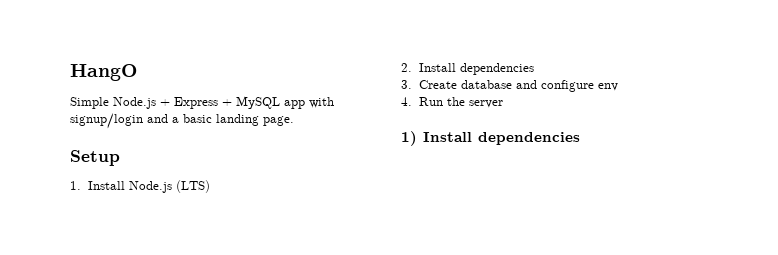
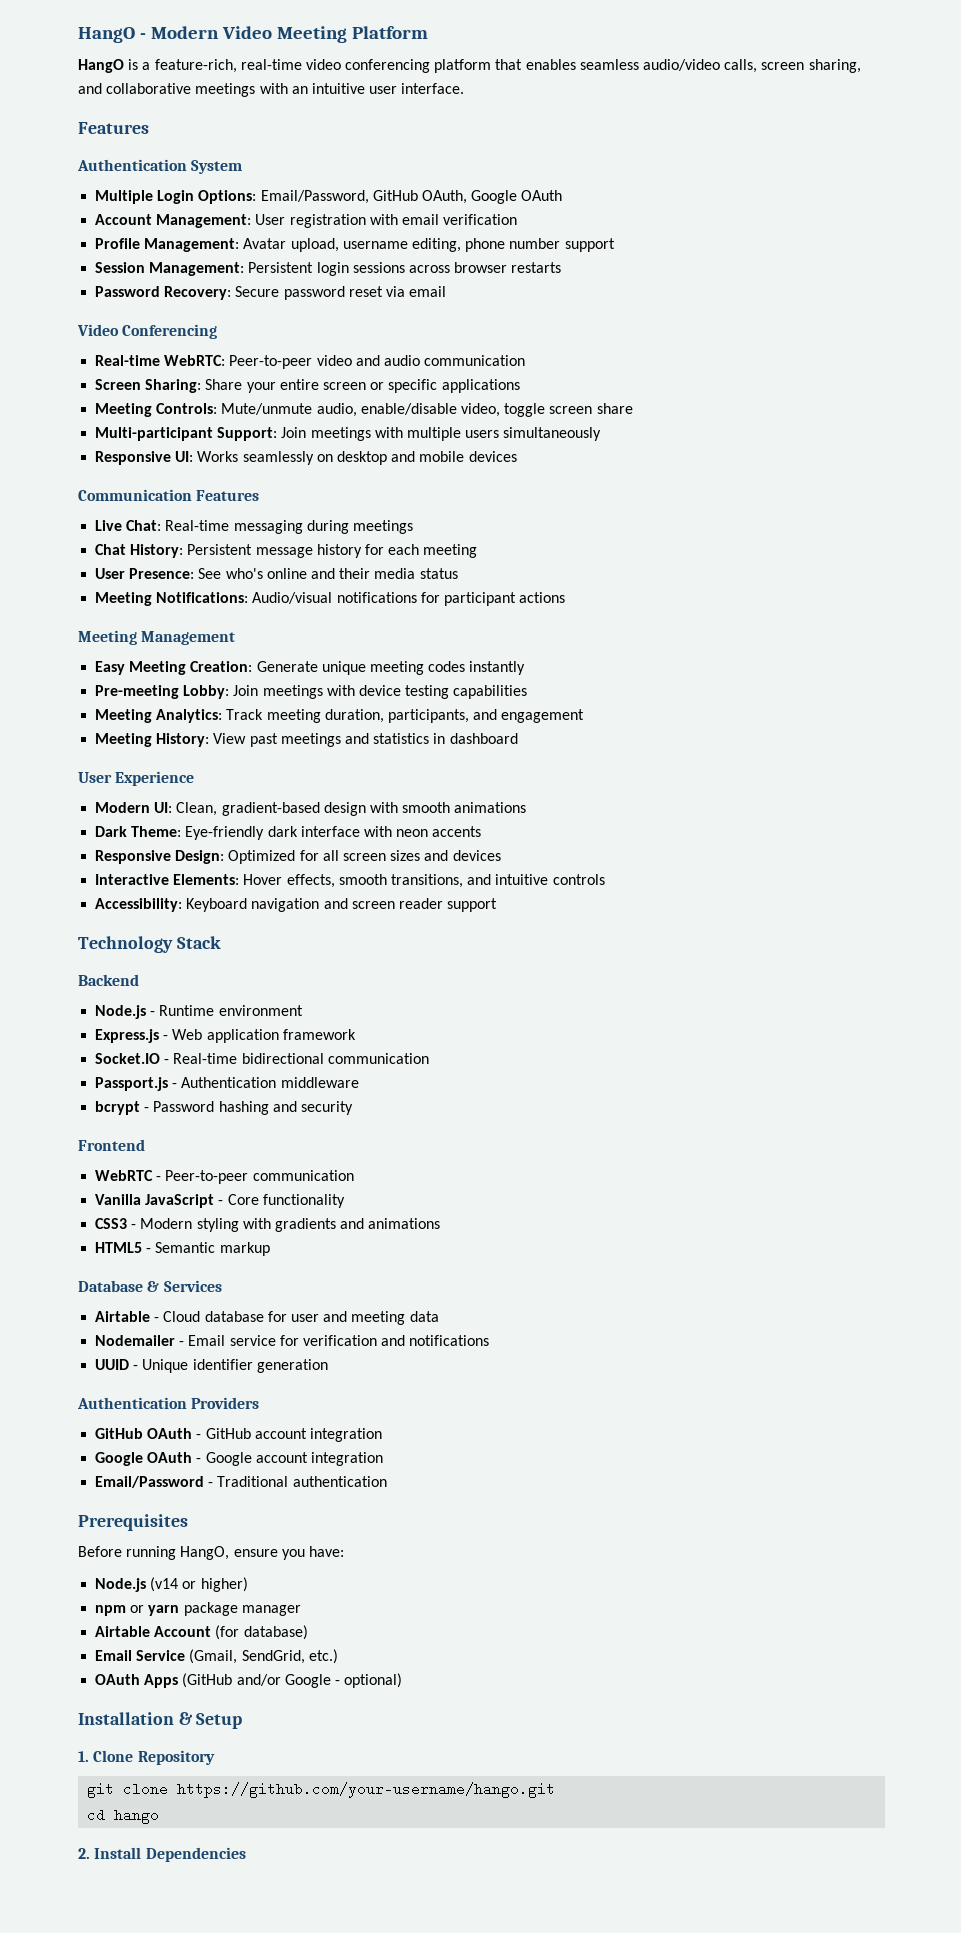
[70,64,137,81] [70,96,334,109] [70,113,294,129] [70,150,120,166] [70,180,210,193] [401,63,534,75] [401,80,618,92] [401,97,503,108] [401,131,580,146] HangO // Simple Node.js + Express + MySQL app with signup/login and a basic landing page. // Setup // 1. Install Node.js (LTS) // 2. Install dependencies // 3. Create database and configure env // 4. Run the server // 1) Install dependencies -> [78,26,428,43] [78,59,861,73] [78,83,465,97] [78,122,149,134] [77,159,243,174] [95,190,563,204] [95,214,518,228] [95,238,615,252] [95,262,562,276] [95,286,447,300] [77,324,218,339] [95,355,526,369] [95,379,520,393] [95,403,633,417] [95,427,602,441] [95,451,517,465] [78,489,260,501] [95,520,413,534] [95,544,478,558] [95,568,458,579] [95,592,566,606] [78,630,236,645] [95,661,526,675] [95,685,528,699] [95,709,585,723] [95,733,518,747] [78,771,195,786] [95,802,527,816] [95,826,482,840] [95,850,501,864] [95,874,605,888] [95,898,498,912] [78,936,221,953] [78,974,139,986] [95,1005,303,1019] [95,1029,356,1043] [95,1053,429,1064] [95,1077,359,1091] [95,1101,353,1115] [78,1139,145,1151] [95,1170,354,1184] [95,1194,345,1208] [95,1218,441,1232] [95,1242,270,1256] [78,1280,222,1292] [95,1311,439,1325] [95,1335,490,1346] [95,1359,328,1373] [77,1397,260,1409] [95,1428,382,1442] [95,1452,383,1466] [95,1476,387,1488] [78,1514,188,1531] [78,1546,344,1560] [95,1577,248,1592] [95,1602,301,1616] [95,1625,308,1640] [95,1649,338,1664] [95,1673,403,1688] [78,1712,243,1729] [78,1750,215,1765] [87,1782,556,1798] [87,1808,160,1824] [78,1847,246,1862] HangO - Modern Video Meeting Platform // HangO is a feature-rich, real-time video conferencing platform that enables seamless audio/video calls, screen sharing, and collaborative meetings with an intuitive user interface. // Features // Authentication System // Multiple Login Options: Email/Password, GitHub OAuth, Google OAuth // Account Management: User registration with email verification // Profile Management: Avatar upload, username editing, phone number support // Session Management: Persistent login sessions across browser restarts // Password Recovery: Secure password reset via email // Video Conferencing // Real-time WebRTC: Peer-to-peer video and audio communication // Screen Sharing: Share your entire screen or specific applications // Meeting Controls: Mute/unmute audio, enable/disable video, toggle screen share // Multi-participant Support: Join meetings with multiple users simultaneously // Responsive UI: Works seamlessly on desktop and mobile devices // Communication Features // Live Chat: Real-time messaging during meetings // Chat History: Persistent message history for each meeting // User Presence: See who's online and their media status // Meeting Notifications: Audio/visual notifications for participant actions // Meeting Management // Easy Meeting Creation: Generate unique meeting codes instantly // Pre-meeting Lobby: Join meetings with device testing capabilities // Meeting Analytics: Track meeting duration, participants, and engagement // Meeting History: View past meetings and statistics in dashboard // User Experience // Modern UI: Clean, gradient-based design with smooth animations // Dark Theme: Eye-friendly dark interface with neon accents // Responsive Design: Optimized for all screen sizes and devices // Interactive Elements: Hover effects, smooth transitions, and intuitive controls // Accessibility: Keyboard navigation and screen reader support // Technology Stack // Backend // Node.js - Runtime environment // Express.js - Web application framework // Socket.IO - Real-time bidirectional communication // Passport.js - Authentication middleware // bcrypt - Password hashing and security // Frontend // WebRTC - Peer-to-peer communication // Vanilla JavaScript - Core functionality // CSS3 - Modern styling with gradients and animations // HTML5 - Semantic markup // Database & Services // Airtable - Cloud database for user and meeting data // Nodemailer - Email service for verification and notifications // UUID - Unique identifier generation // Authentication Providers // GitHub OAuth - GitHub account integration // Google OAuth - Google account integration // Email/Password - Traditional authentication // Prerequisites // Before running HangO, ensure you have: // Node.js (v14 or higher) // npm or yarn package manager // Airtable Account (for database) // Email Service (Gmail, SendGrid, etc.) // OAuth Apps (GitHub and/or Google - optional) // Installation & Setup // 1. Clone Repository // git clone https://github.com/your-username/hango.git // cd hango // 2. Install Dependencies

